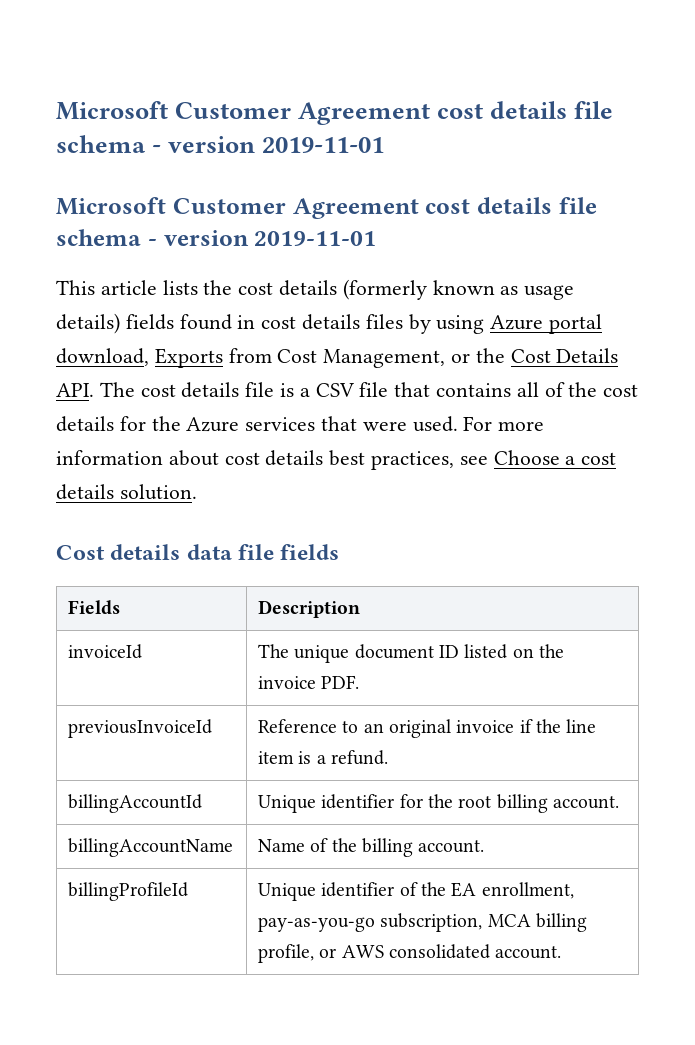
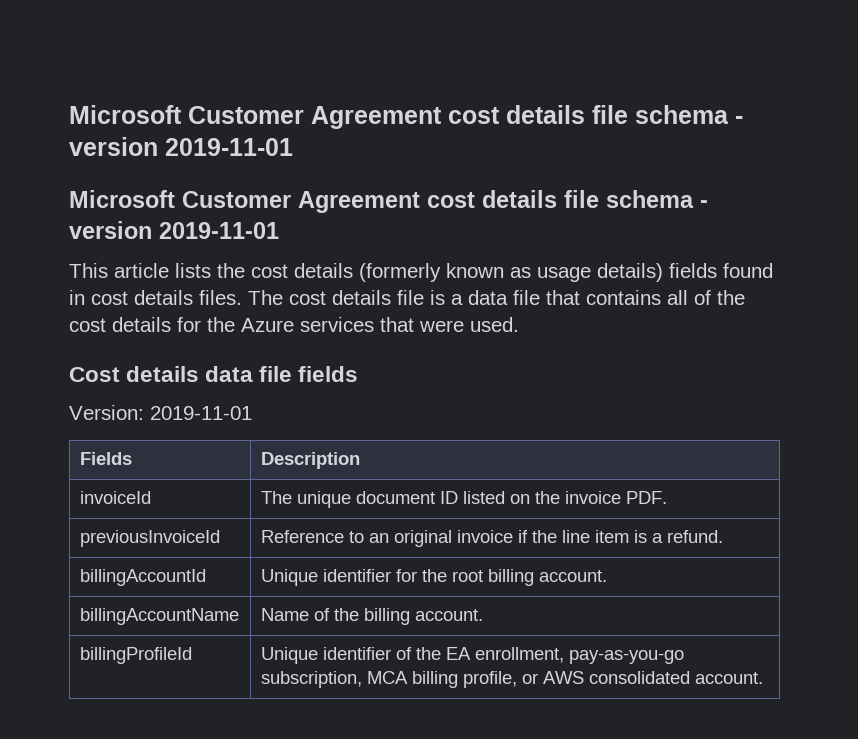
[365,314,603,334] [56,348,619,368] [56,383,94,397] files by using Azure portal download, Exports from Cost Management, or the Cost Details API. -> [199,290,242,305] files.
[315,383,354,397] CSV -> [468,290,508,305] data
[463,416,545,431] [56,450,617,470] [56,484,197,500] For more information about cost details best practices, see Choose a cost details solution. -> (519, 324) none
(340, 552) none -> [69,405,252,420] // Version: 2019-11-01

